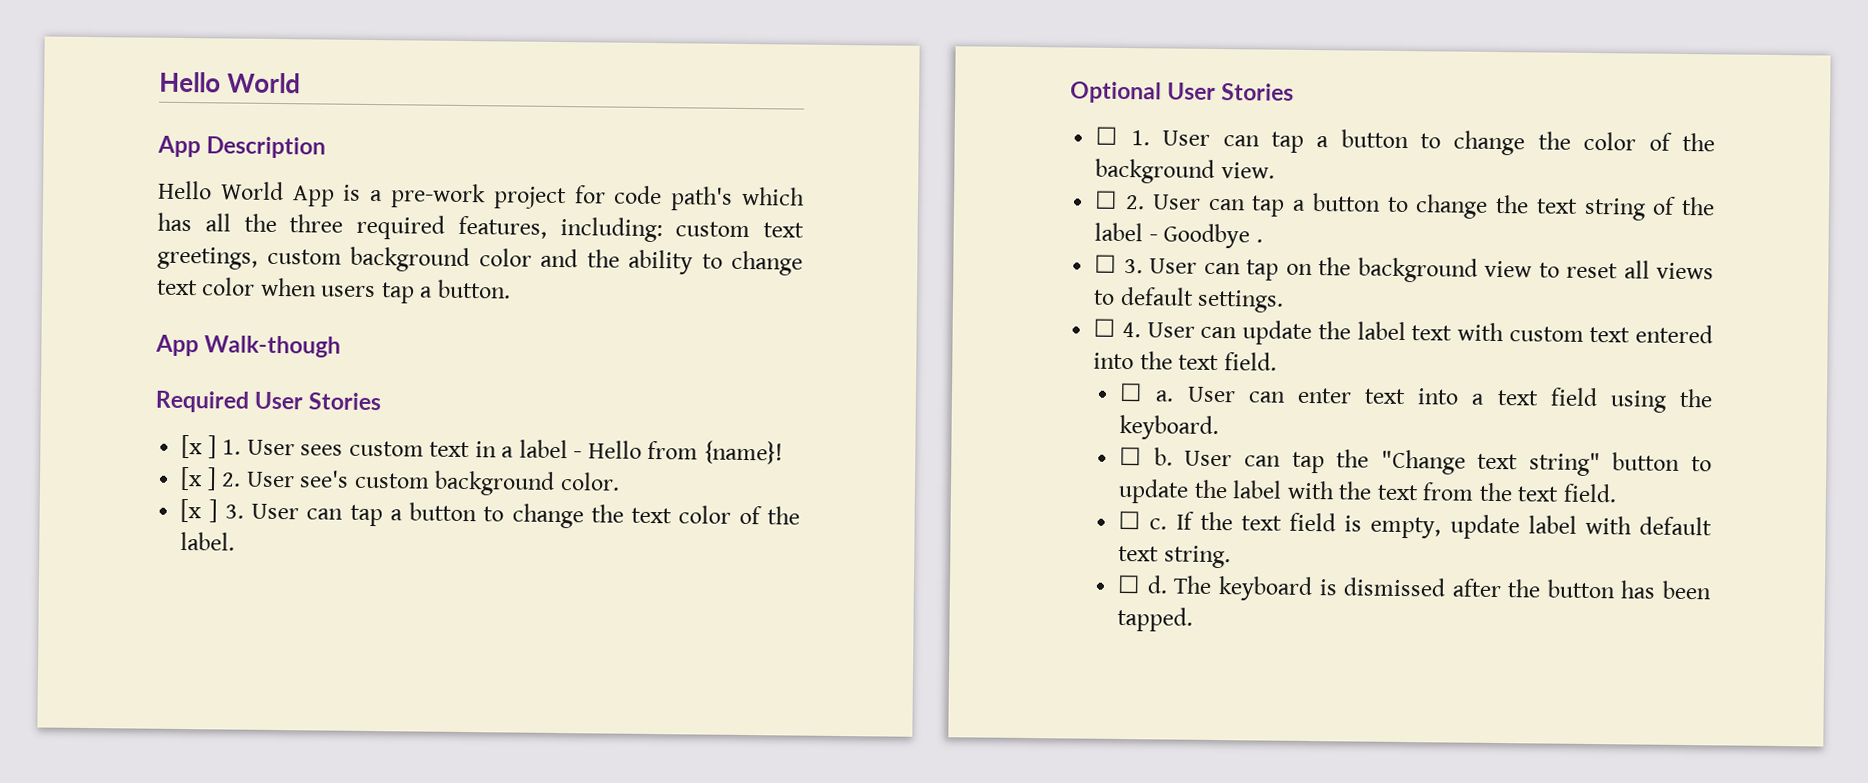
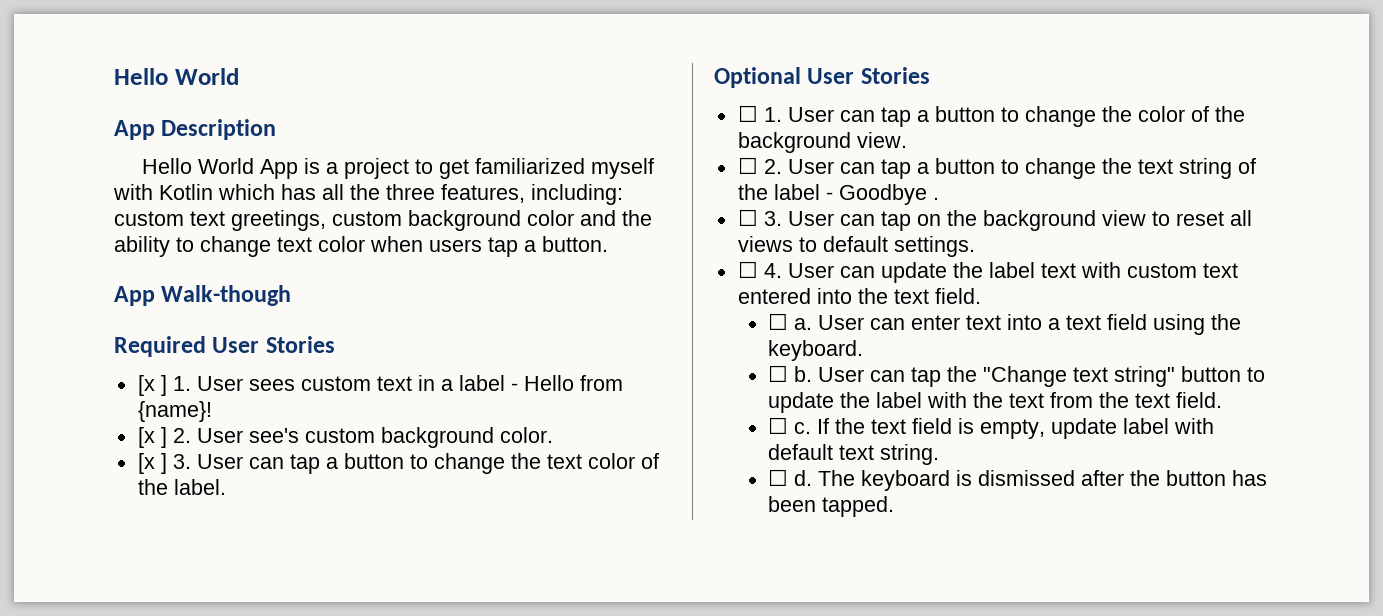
[389,183,734,211] pre-work project for code path's -> [344,158,655,179] [113,184,213,200] project to get familiarized myself with Kotlin
[356,214,445,240] required -> (435, 192) none

